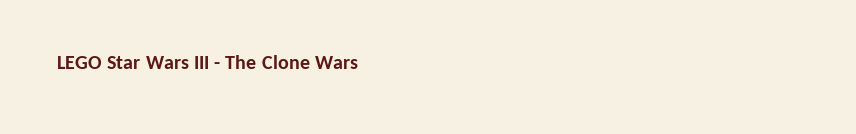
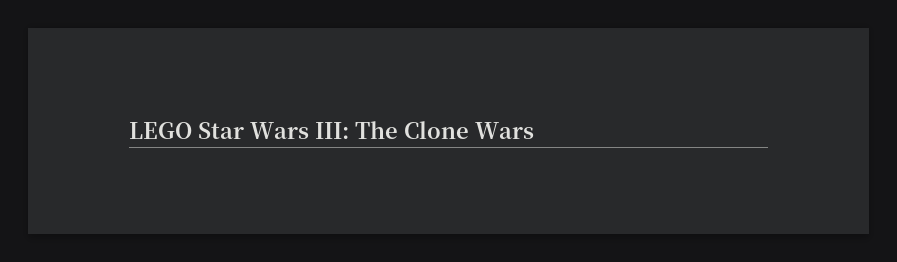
[193,56,221,69] III - -> [315,122,349,139] III:

